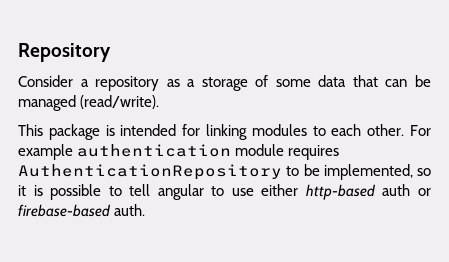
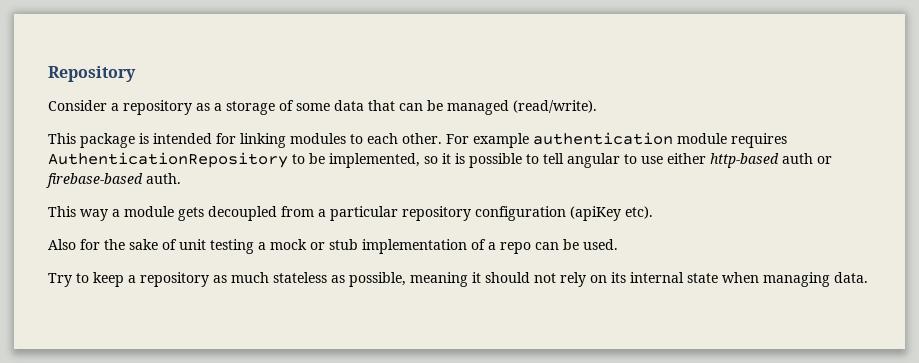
(146, 210) none -> [48,206,653,221] [48,239,618,254] [48,272,868,287] // This way a module gets decoupled from a particular repository configuration (apiKey etc). // Also for the sake of unit testing a mock or stub implementation of a repo can be used. // Try to keep a repository as much stateless as possible, meaning it should not rely on its internal state when managing data.

